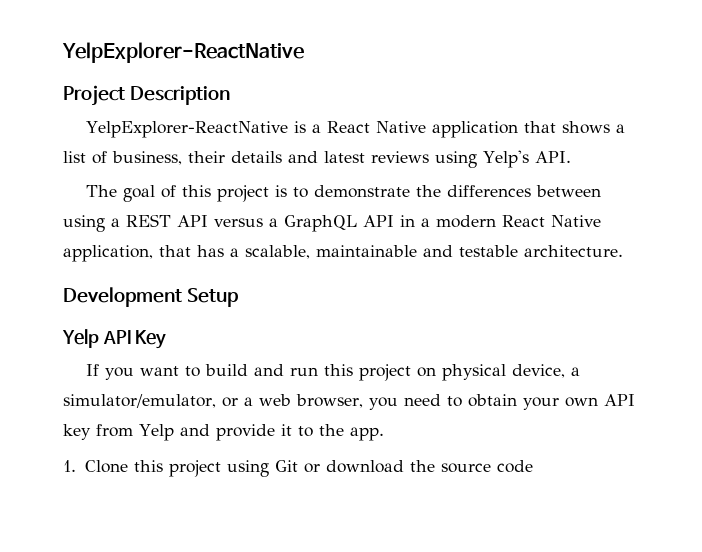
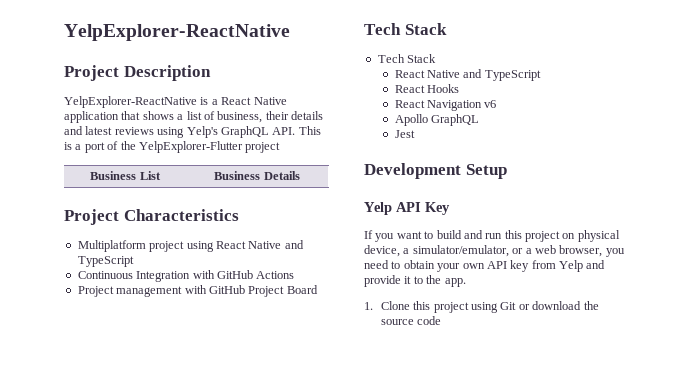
(529, 159) none -> [220,126,269,138] GraphQL
[86,185,602,202] [63,214,601,232] [63,245,623,262] // The goal of this project is to demonstrate the differences between using a REST API versus a GraphQL API in a modern React Native application, that has a scalable, maintainable and testable architecture. -> [298,126,321,135] [64,141,281,153] [90,171,161,180] [214,171,300,180] [64,209,239,225] [77,240,304,252] [77,256,134,267] [77,270,295,282] [77,285,318,297] [364,23,447,35] [377,54,437,63] [394,69,541,81] [394,84,460,93] [394,100,497,111] [394,114,480,126] [394,130,415,138] This is a port of the YelpExplorer-Flutter project // Business List | Business Details // Project Characteristics // Multiplatform project using React Native and TypeScript // Continuous Integration with GitHub Actions // Project management with GitHub Project Board // Tech Stack // Tech Stack // React Native and TypeScript // React Hooks // React Navigation v6 // Apollo GraphQL // Jest

